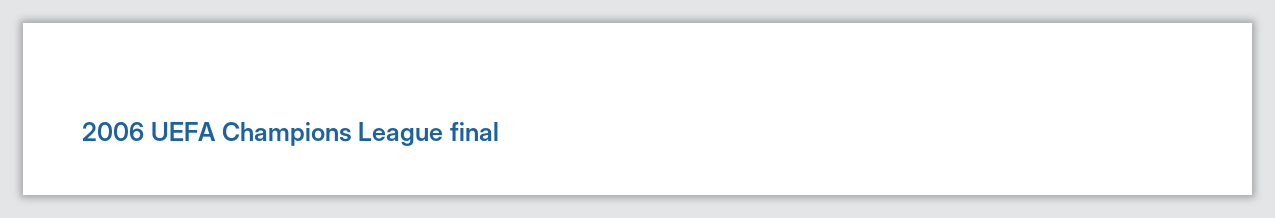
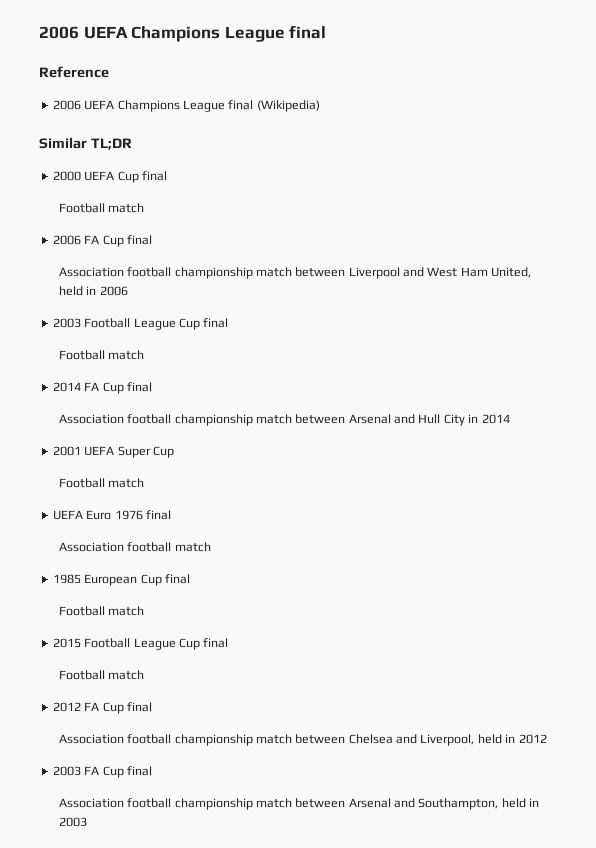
[82,122,499,146] 2006 UEFA Champions League final -> [39,25,327,42] [39,66,109,78] [52,100,320,112] [39,137,132,150] [52,171,167,183] [58,203,145,213] [52,235,152,247] [58,267,532,279] [58,286,128,296] [52,318,229,330] [58,350,145,360] [52,382,152,394] [58,414,510,426] [52,446,174,458] [58,478,145,488] [52,510,171,520] [58,542,211,552] [52,574,190,586] [58,606,145,616] [52,638,229,650] [58,670,145,680] [52,702,152,714] [58,734,547,746] [52,766,152,778] [58,798,540,810] [58,817,87,827] 2006 UEFA Champions League final // Reference // 2006 UEFA Champions League final (Wikipedia) // Similar TL;DR // 2000 UEFA Cup final // Football match // 2006 FA Cup final // Association football championship match between Liverpool and West Ham United, held in 2006 // 2003 Football League Cup final // Football match // 2014 FA Cup final // Association football championship match between Arsenal and Hull City in 2014 // 2001 UEFA Super Cup // Football match // UEFA Euro 1976 final // Association football match // 1985 European Cup final // Football match // 2015 Football League Cup final // Football match // 2012 FA Cup final // Association football championship match between Chelsea and Liverpool, held in 2012 // 2003 FA Cup final // Association football championship match between Arsenal and Southampton, held in 2003

